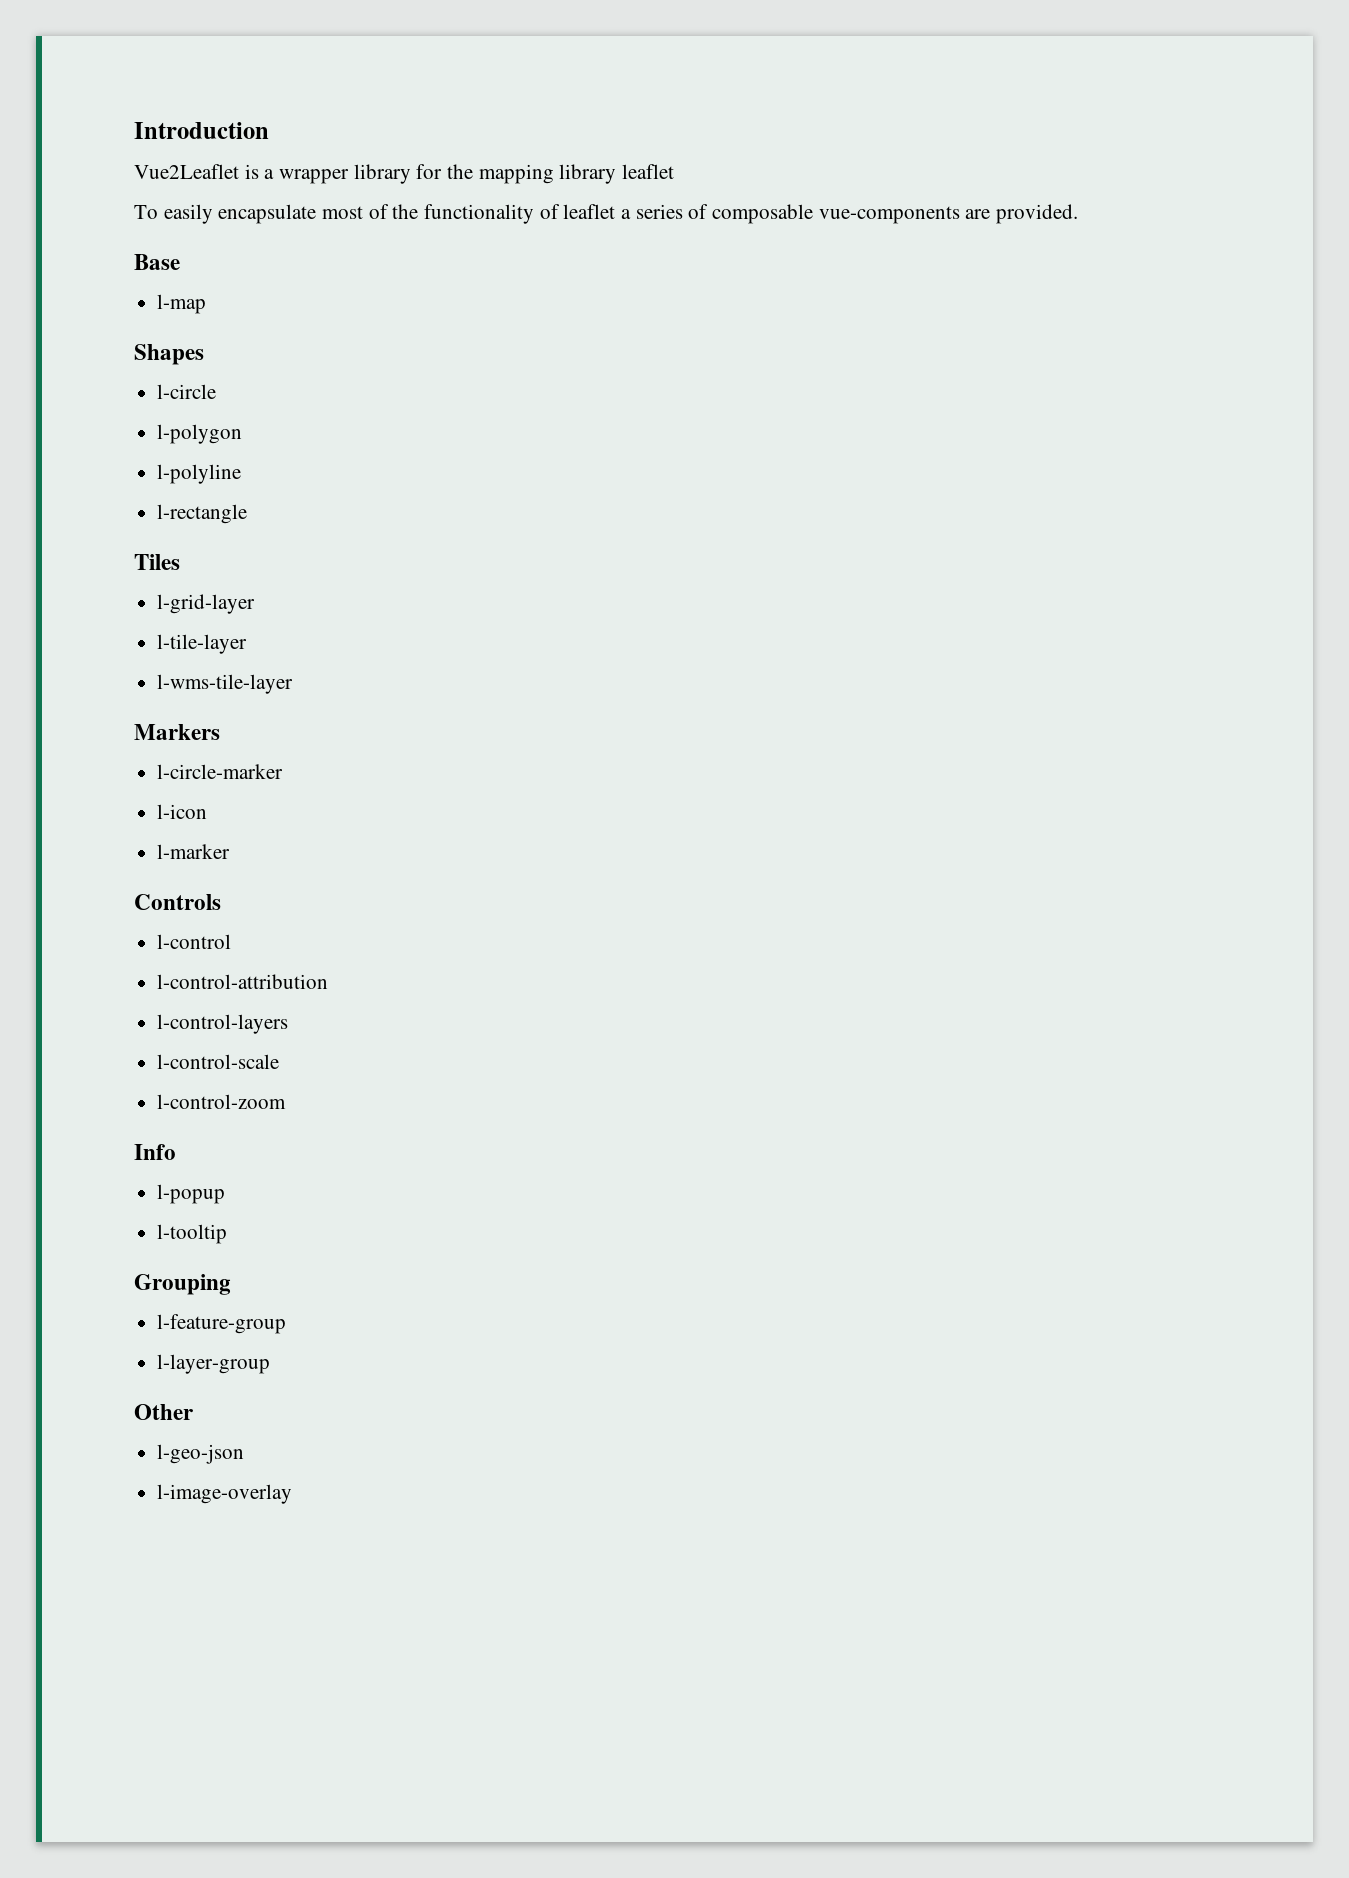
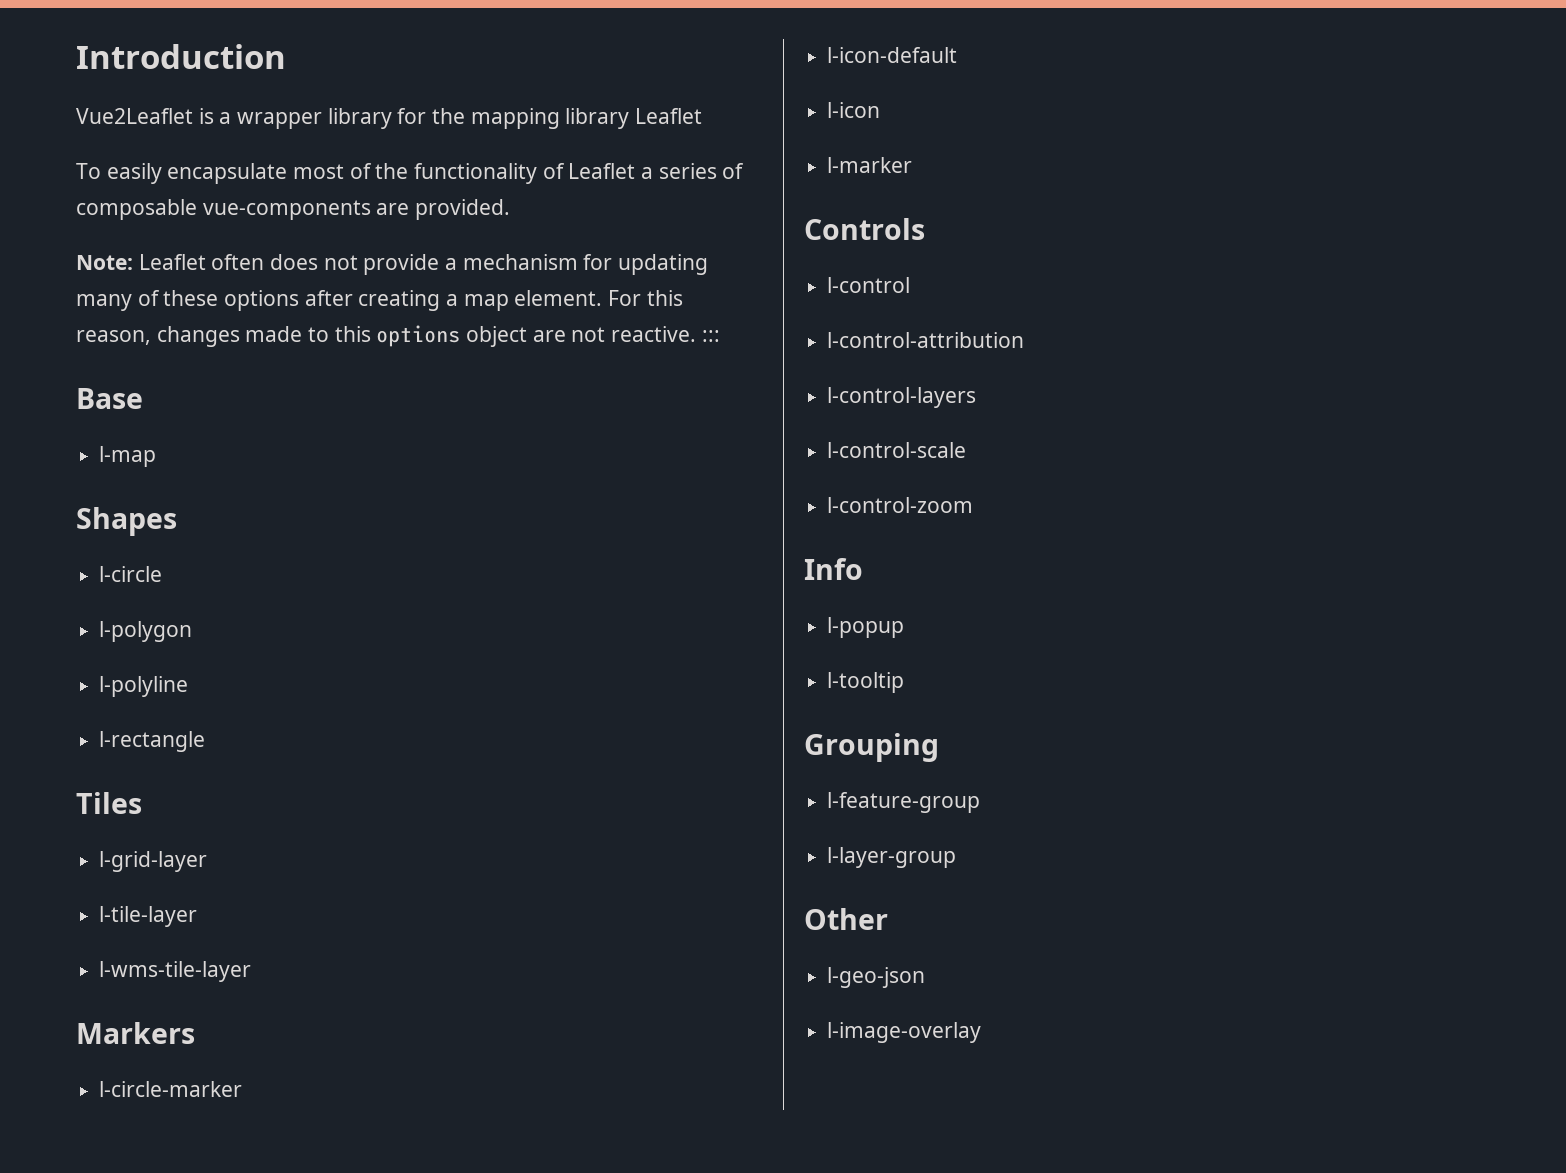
[622,164,675,179] leaflet -> [635,108,703,124] Leaflet
[563,204,616,219] leaflet -> [568,163,636,179] Leaflet
(1079, 214) none -> [76,254,709,275] [76,290,683,311] [76,325,720,347] // Note: Leaflet often does not provide a mechanism for updating many of these options after creating a map element. For this reason, changes made to this options object are not reactive. :::
(284, 771) none -> [827,47,958,63] // l-icon-default

